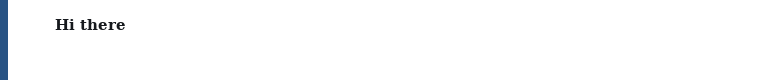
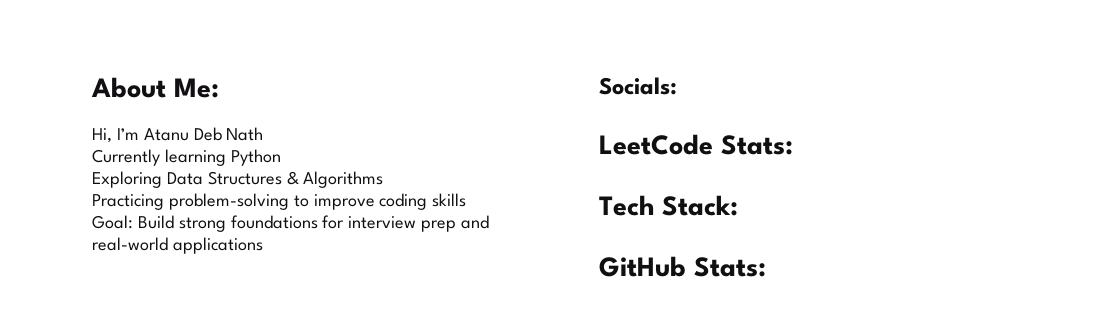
[55,19,126,30] Hi there -> [91,77,219,98] [92,127,264,143] [92,149,281,166] [92,171,384,188] [92,193,467,210] [92,215,490,232] [92,237,263,254] [599,77,677,95] [599,134,793,155] [599,195,738,216] [599,256,766,277] About Me: // Hi, I’m Atanu Deb Nath // Currently learning Python // Exploring Data Structures & Algorithms // Practicing problem-solving to improve coding skills // Goal: Build strong foundations for interview prep and real-world applications // Socials: // LeetCode Stats: // Tech Stack: // GitHub Stats:

